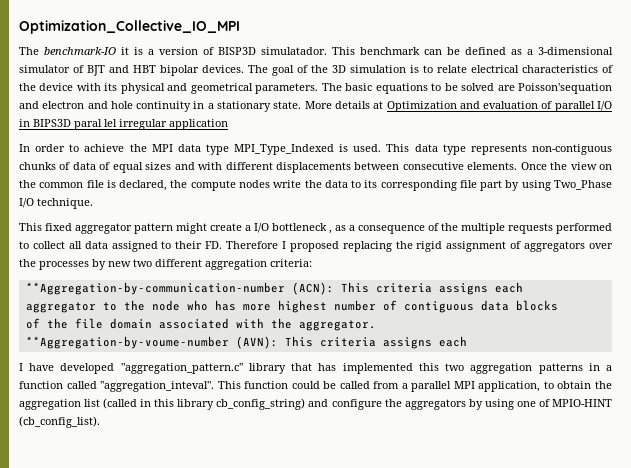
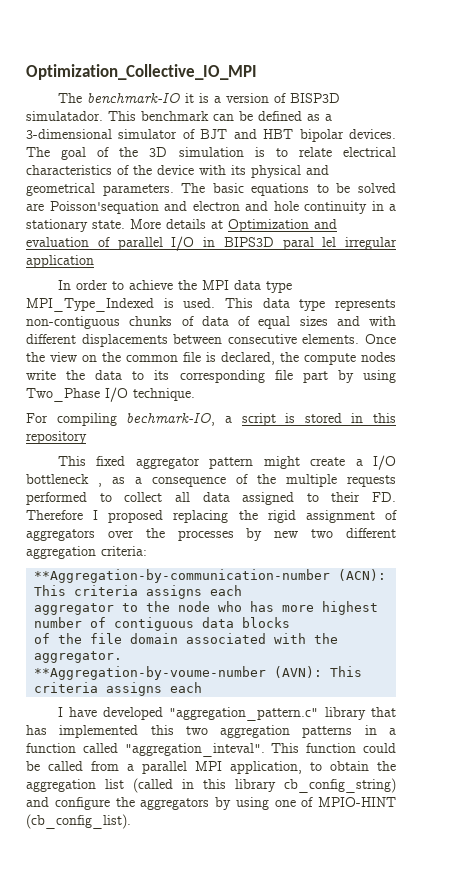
(93, 203) none -> [26,413,396,426] [26,431,87,444] // For compiling bechmark-IO, a script is stored in this repository

